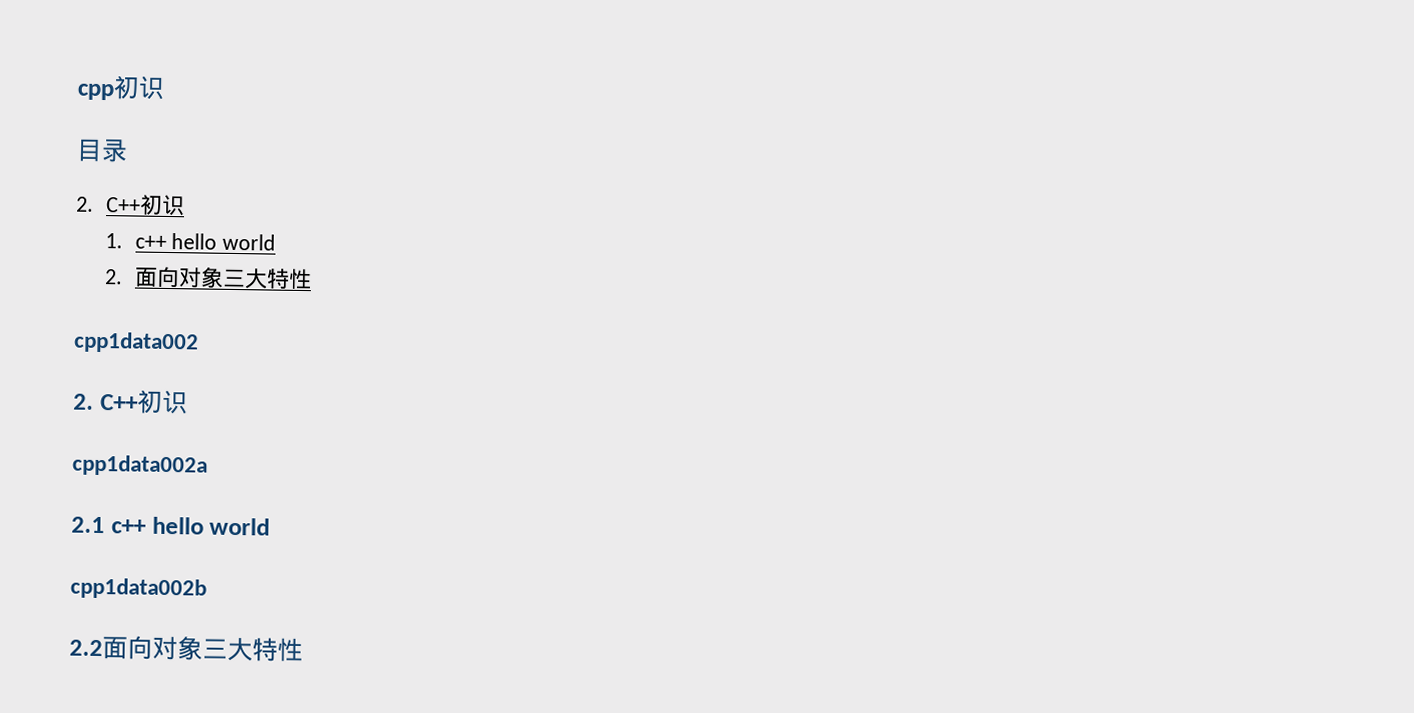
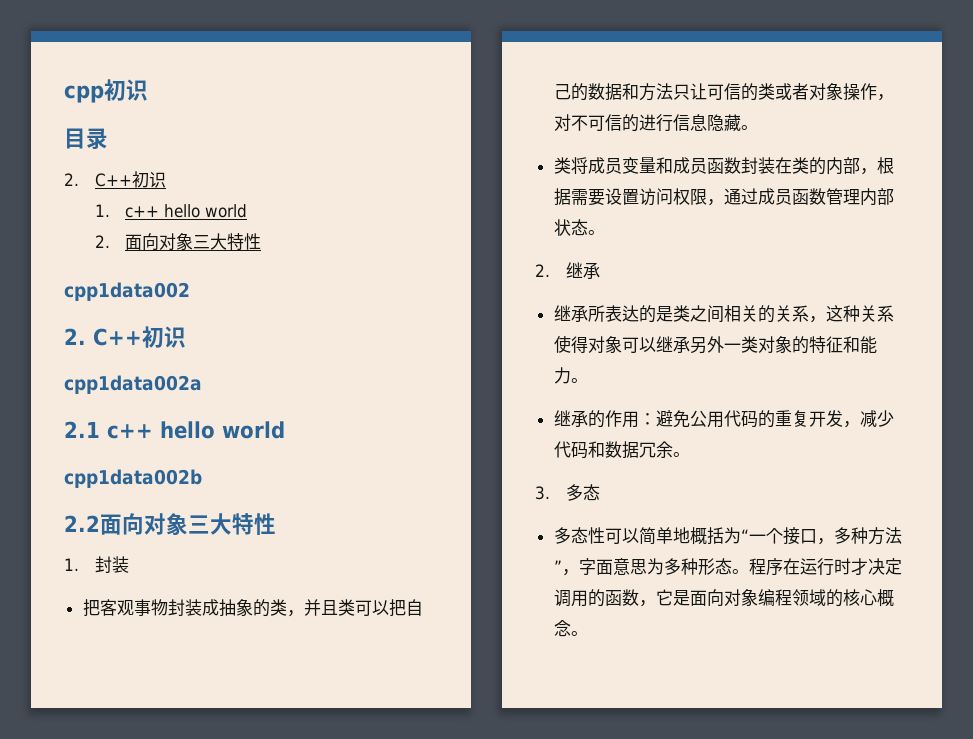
(303, 650) none -> [64,556,129,573] [82,599,423,617] [553,83,894,101] [553,114,758,132] [553,157,894,175] [553,188,894,206] [553,219,605,236] [535,262,600,279] [553,305,894,323] [553,335,877,354] [553,367,588,384] [553,410,894,428] [553,441,690,459] [535,484,600,501] [553,527,902,545] [553,558,902,576] [553,589,894,607] [553,620,588,637] // 1.封装 // 把客观事物封装成抽象的类，并且类可以把自己的数据和方法只让可信的类或者对象操作，对不可信的进行信息隐藏。 // 类将成员变量和成员函数封装在类的内部，根据需要设置访问权限，通过成员函数管理内部状态。 // 2.继承 // 继承所表达的是类之间相关的关系，这种关系使得对象可以继承另外一类对象的特征和能力。 // 继承的作用：避免公用代码的重复开发，减少代码和数据冗余。 // 3.多态 // 多态性可以简单地概括为“一个接口，多种方法”，字面意思为多种形态。程序在运行时才决定调用的函数，它是面向对象编程领域的核心概念。

